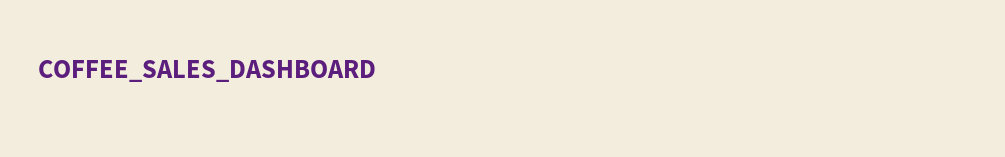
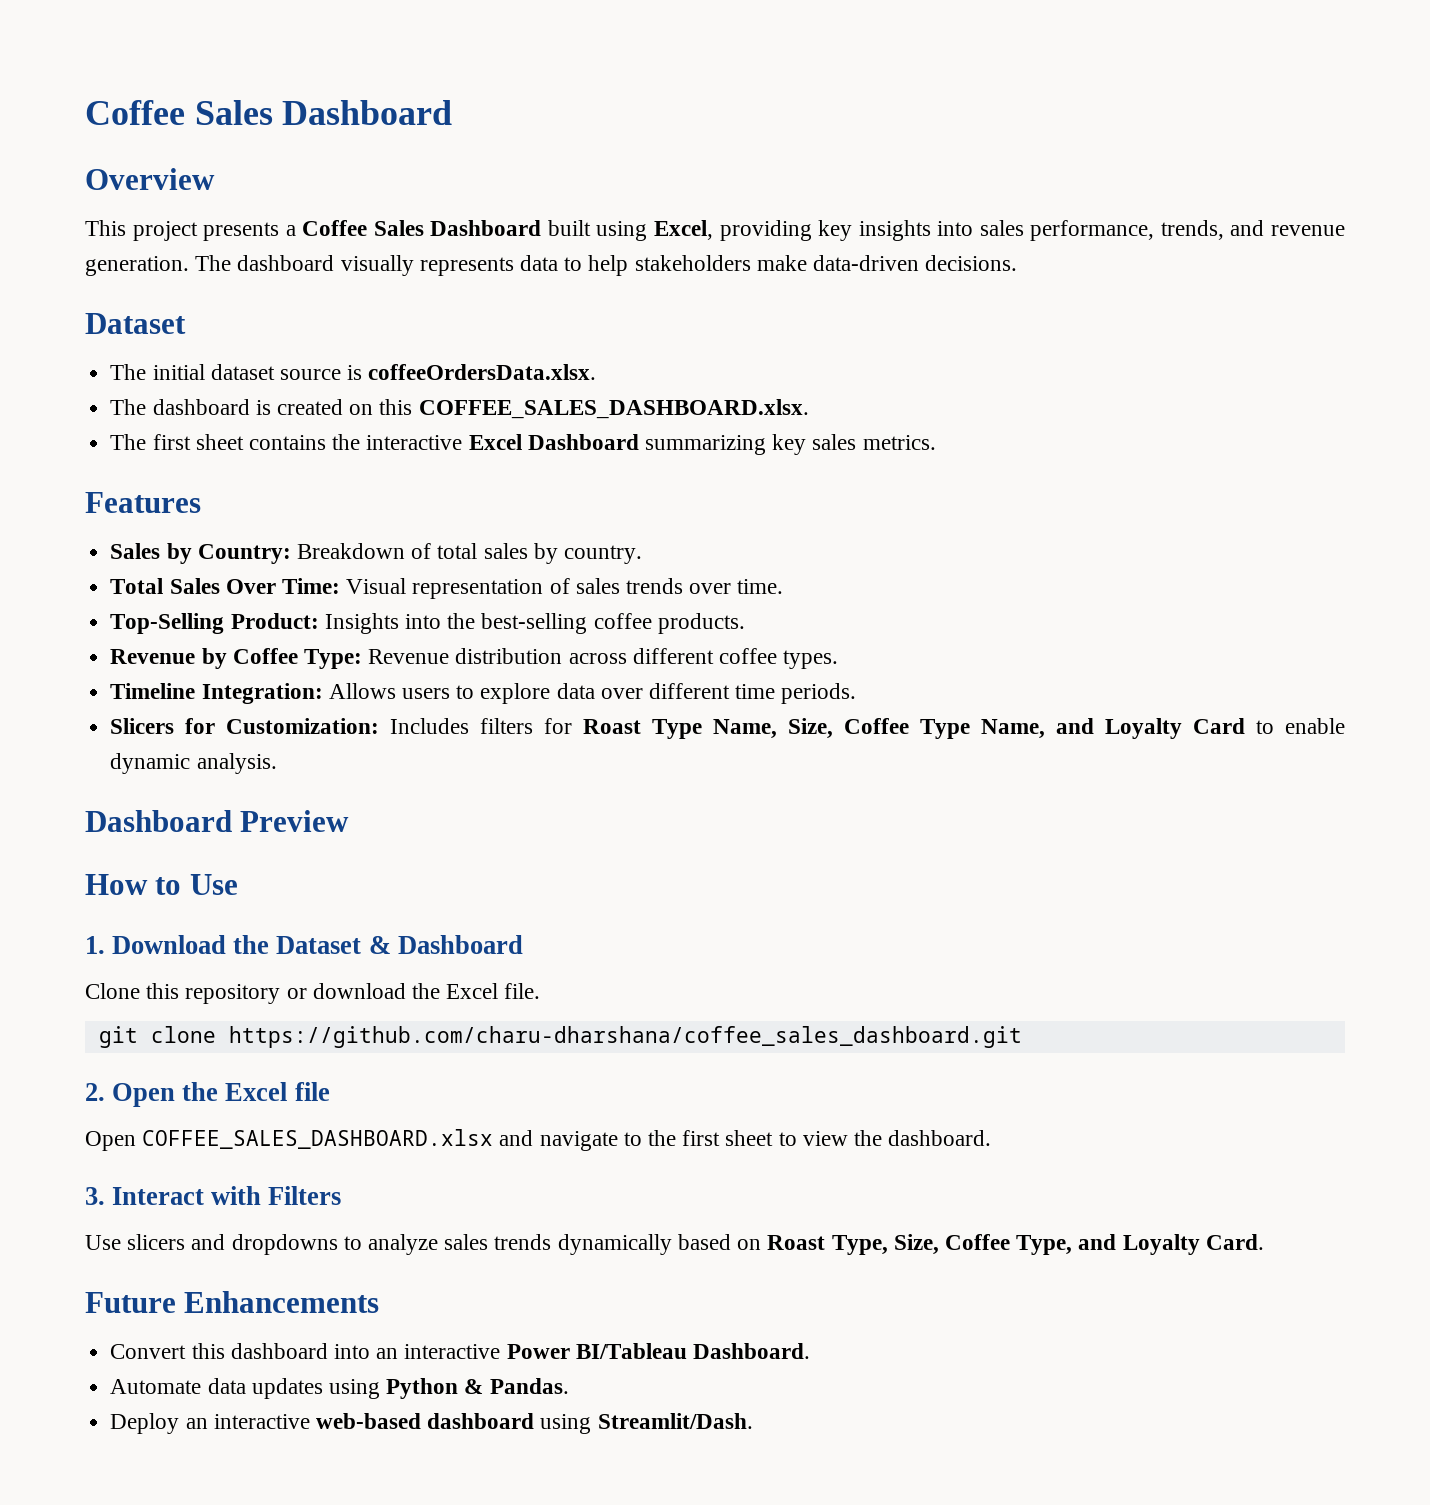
[38,60,376,82] COFFEE_SALES_DASHBOARD -> [85,100,453,125] [85,168,215,190] [85,220,1345,241] [85,255,1018,276] [85,313,186,334] [110,364,597,380] [110,399,809,419] [110,434,936,455] [85,492,201,513] [110,543,642,564] [110,578,784,599] [110,613,745,634] [110,648,839,669] [110,683,857,704] [110,718,1346,739] [110,753,277,774] [85,810,350,832] [85,874,238,895] [85,935,523,954] [85,983,541,1004] [98,1026,1022,1048] [85,1082,330,1107] [85,1129,992,1151] [85,1186,342,1205] [85,1234,1264,1255] [85,1291,380,1313] [110,1343,810,1359] [110,1378,569,1399] [110,1413,753,1434] Coffee Sales Dashboard // Overview // This project presents a Coffee Sales Dashboard built using Excel, providing key insights into sales performance, trends, and revenue generation. The dashboard visually represents data to help stakeholders make data-driven decisions. // Dataset // The initial dataset source is coffeeOrdersData.xlsx. // The dashboard is created on this COFFEE_SALES_DASHBOARD.xlsx. // The first sheet contains the interactive Excel Dashboard summarizing key sales metrics. // Features // Sales by Country: Breakdown of total sales by country. // Total Sales Over Time: Visual representation of sales trends over time. // Top-Selling Product: Insights into the best-selling coffee products. // Revenue by Coffee Type: Revenue distribution across different coffee types. // Timeline Integration: Allows users to explore data over different time periods. // Slicers for Customization: Includes filters for Roast Type Name, Size, Coffee Type Name, and Loyalty Card to enable dynamic analysis. // Dashboard Preview // How to Use // 1. Download the Dataset & Dashboard // Clone this repository or download the Excel file. // git clone https://github.com/charu-dharshana/coffee_sales_dashboard.git // 2. Open the Excel file // Open COFFEE_SALES_DASHBOARD.xlsx and navigate to the first sheet to view the dashboard. // 3. Interact with Filters // Use slicers and dropdowns to analyze sales trends dynamically based on Roast Type, Size, Coffee Type, and Loyalty Card. // Future Enhancements // Convert this dashboard into an interactive Power BI/Tableau Dashboard. // Automate data updates using Python & Pandas. // Deploy an interactive web-based dashboard using Streamlit/Dash.

